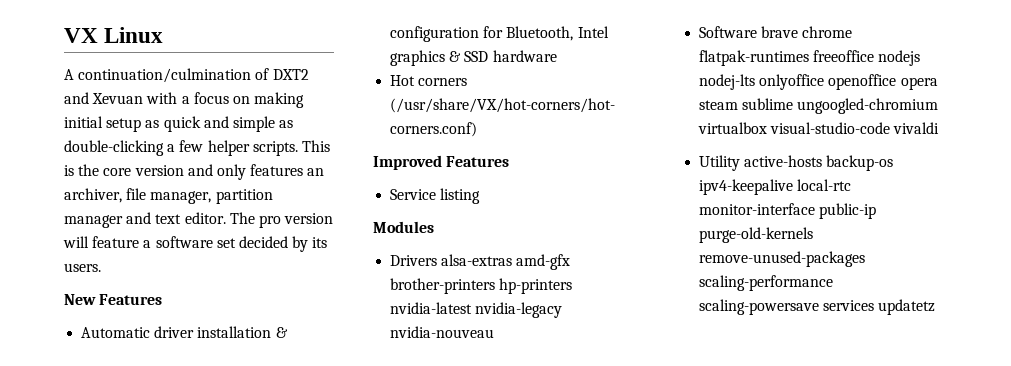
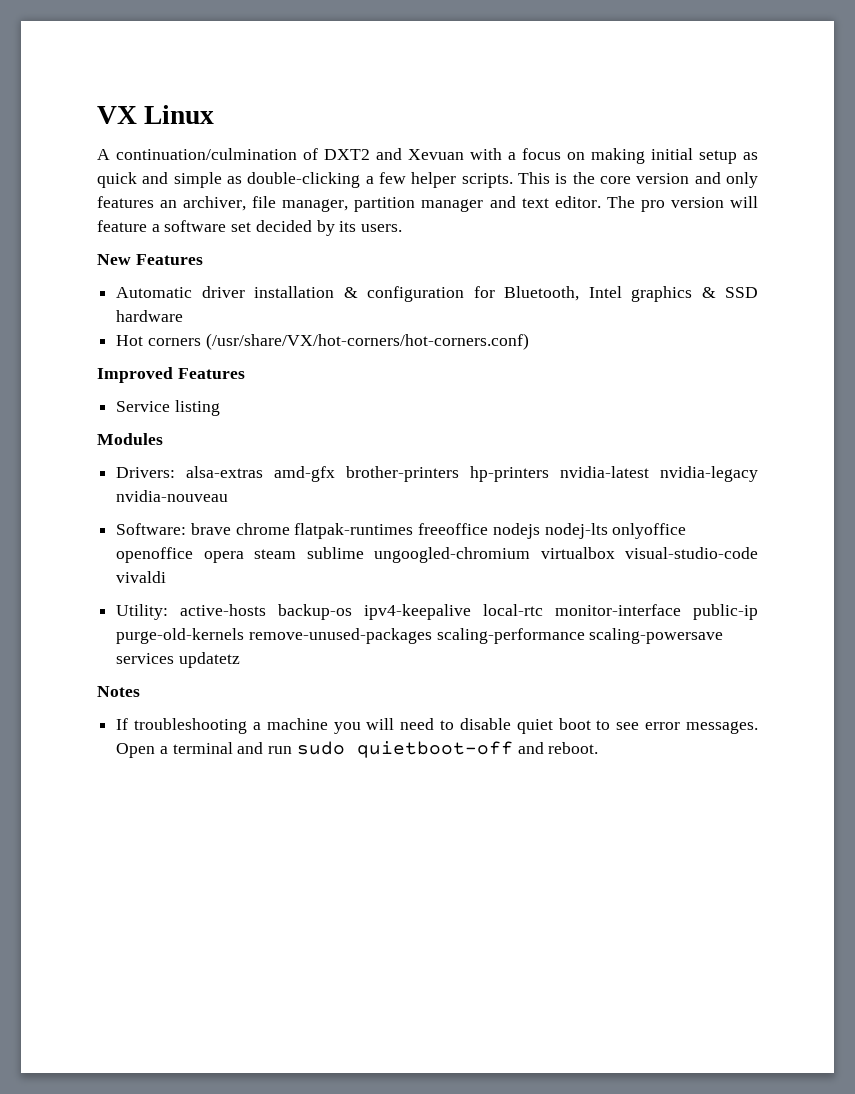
[390,255,438,266] Drivers -> [116,467,176,478] Drivers:
[699,26,758,38] Software -> [116,523,187,535] Software:
[699,155,741,171] Utility -> [116,604,169,620] Utility:
(936, 307) none -> [97,686,140,697] [116,718,758,734] [116,741,599,758] // Notes // If troubleshooting a machine you will need to disable quiet boot to see error messages. Open a terminal and run sudo quietboot-off and reboot.

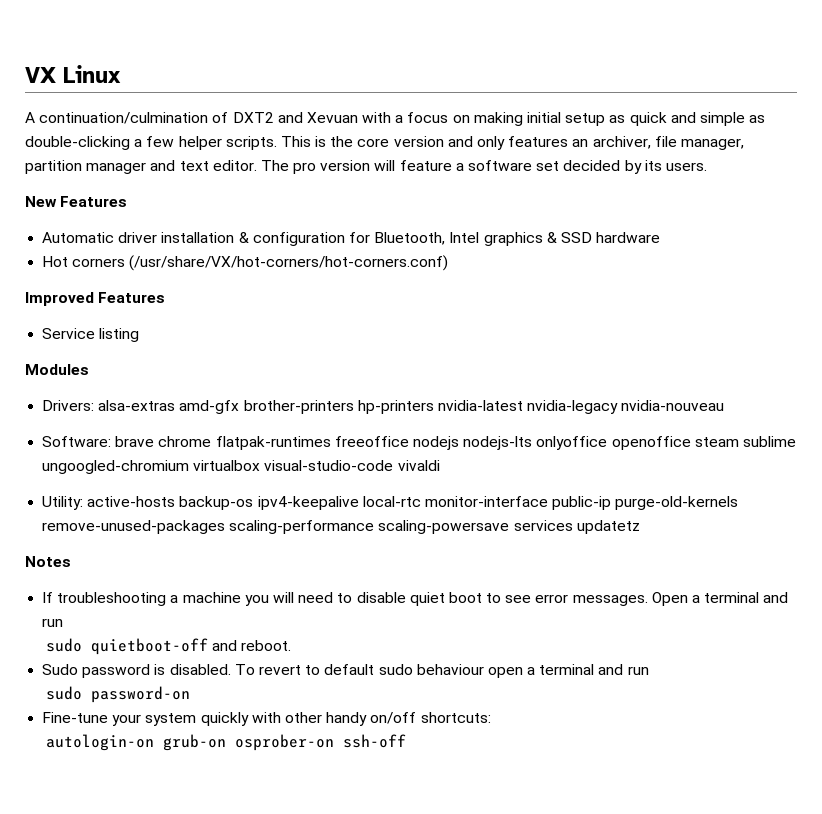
[544,523,608,539] nodej-lts -> [463,436,533,450] nodejs-lts
[203,551,244,563] opera -> (691, 443) none
(293, 750) none -> (64, 622) //
(599, 748) none -> [42,664,649,678] [46,686,191,703] [42,712,491,726] [46,734,407,751] // Sudo password is disabled. To revert to default sudo behaviour open a terminal and run // sudo password-on // Fine-tune your system quickly with other handy on/off shortcuts: // autologin-on grub-on osprober-on ssh-off

